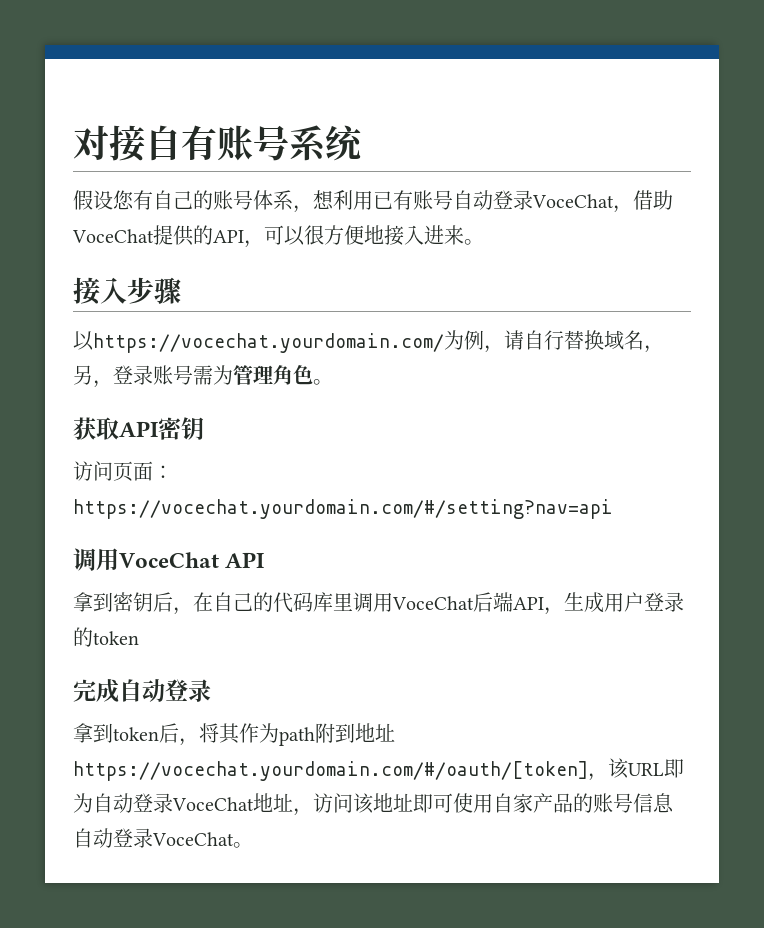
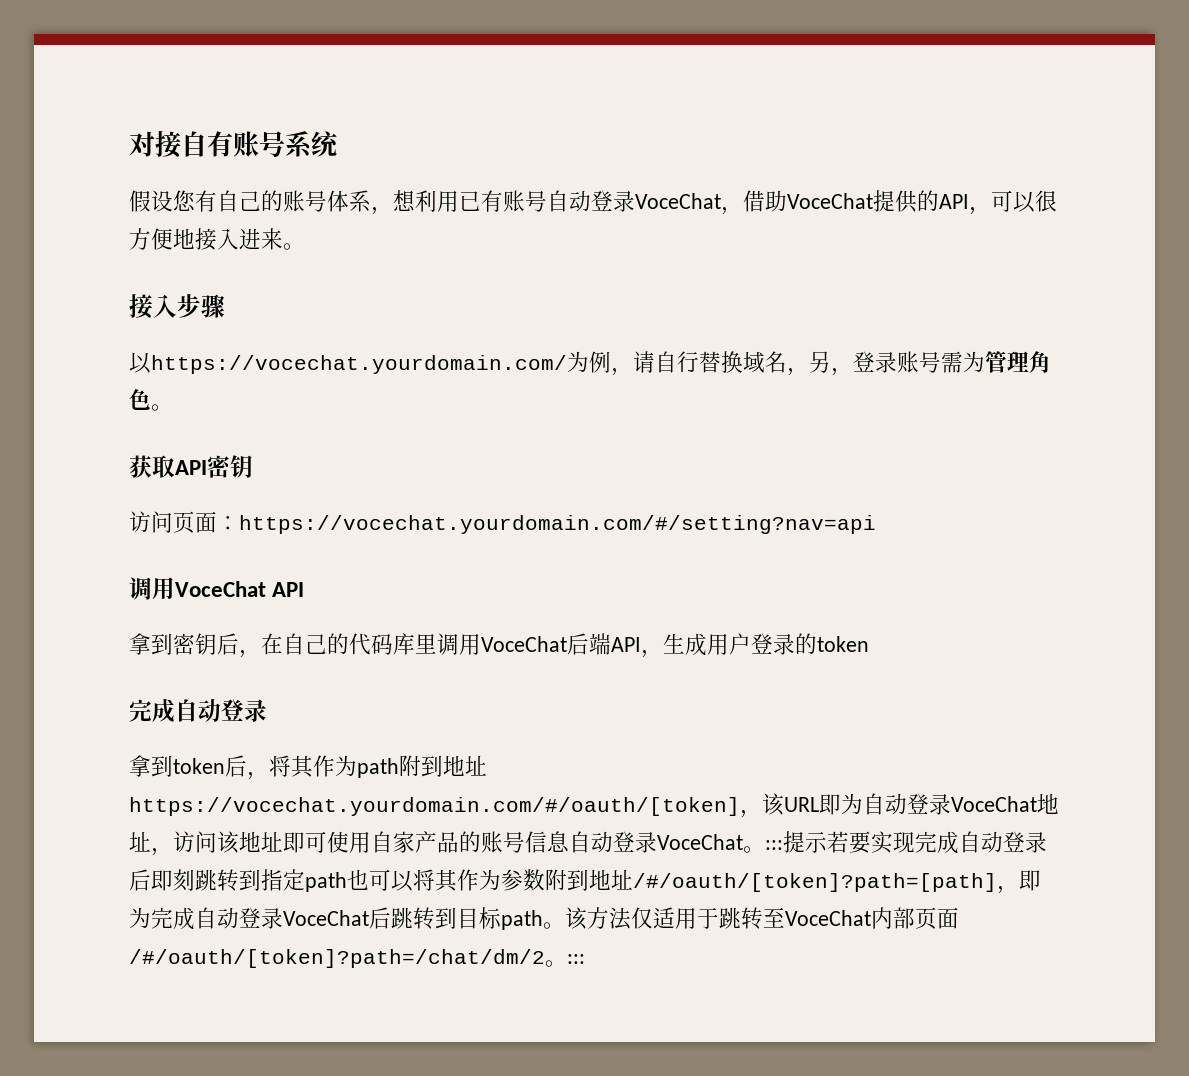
(253, 845) none -> [765,831,1047,854] [129,869,1041,894] [129,907,959,930] [129,949,585,968] :::提示若要实现完成自动登录后即刻跳转到指定path也可以将其作为参数附到地址/#/oauth/[token]?path=[path]，即为完成自动登录VoceChat后跳转到目标path。该方法仅适用于跳转至VoceChat内部页面/#/oauth/[token]?path=/chat/dm/2。:::

